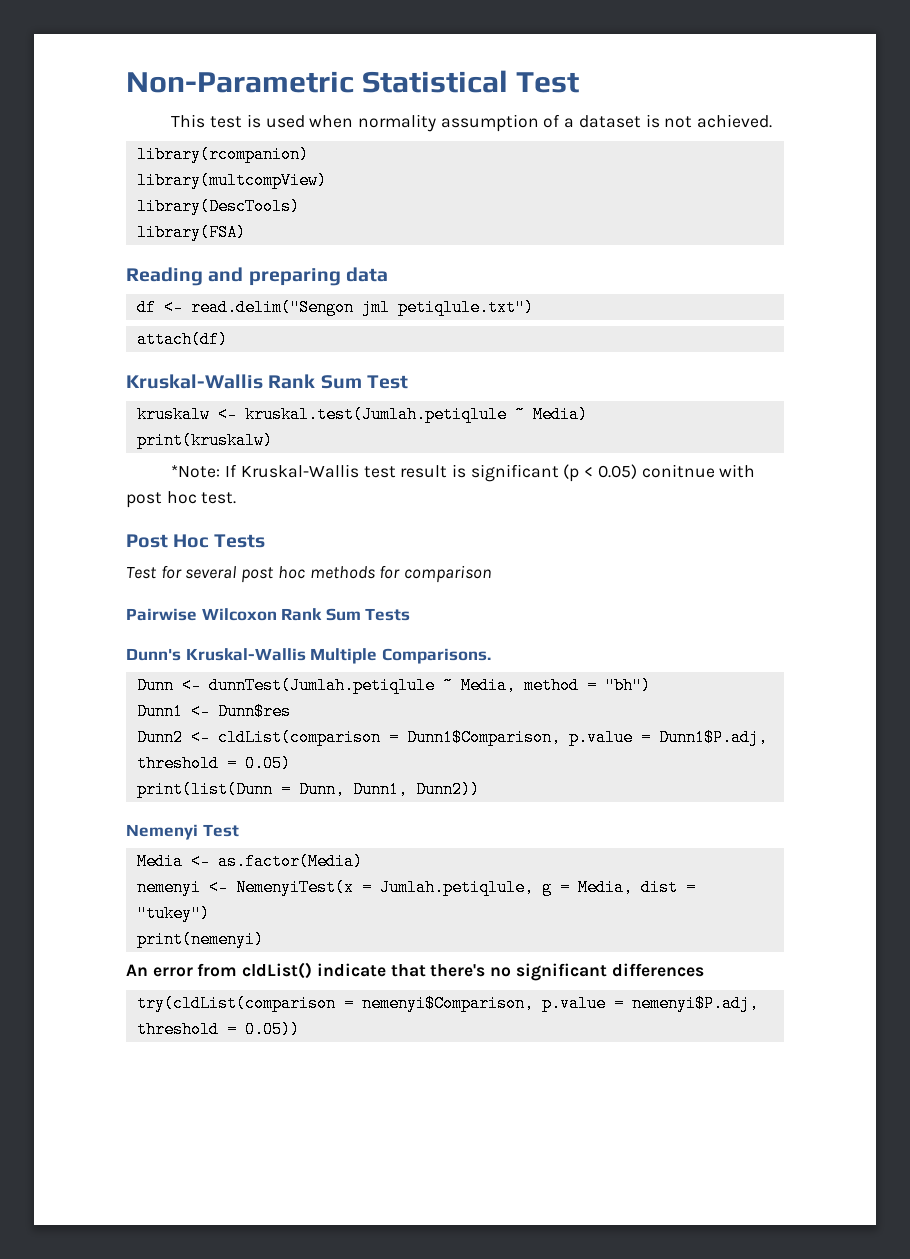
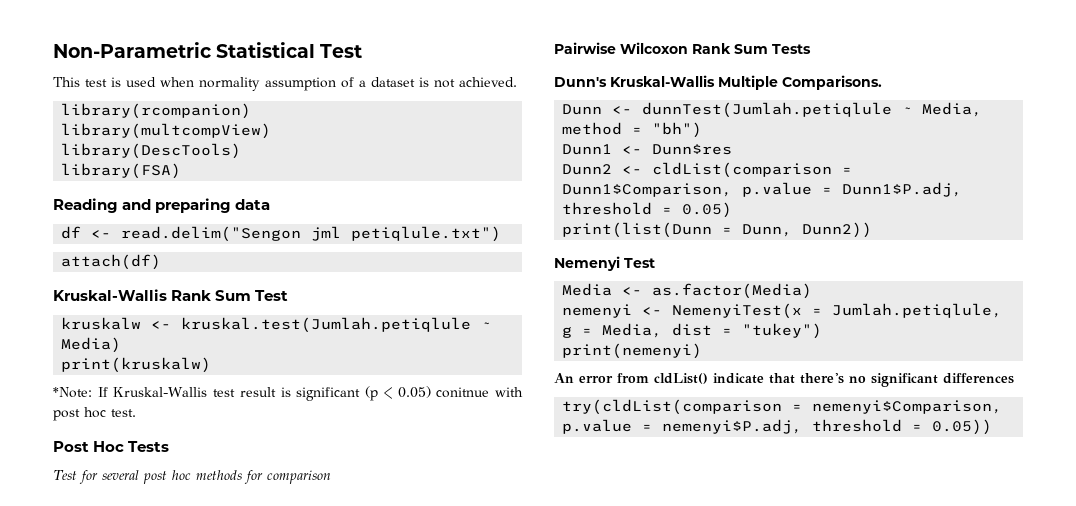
[352,781,408,798] Dunn1, -> (793, 230) none

